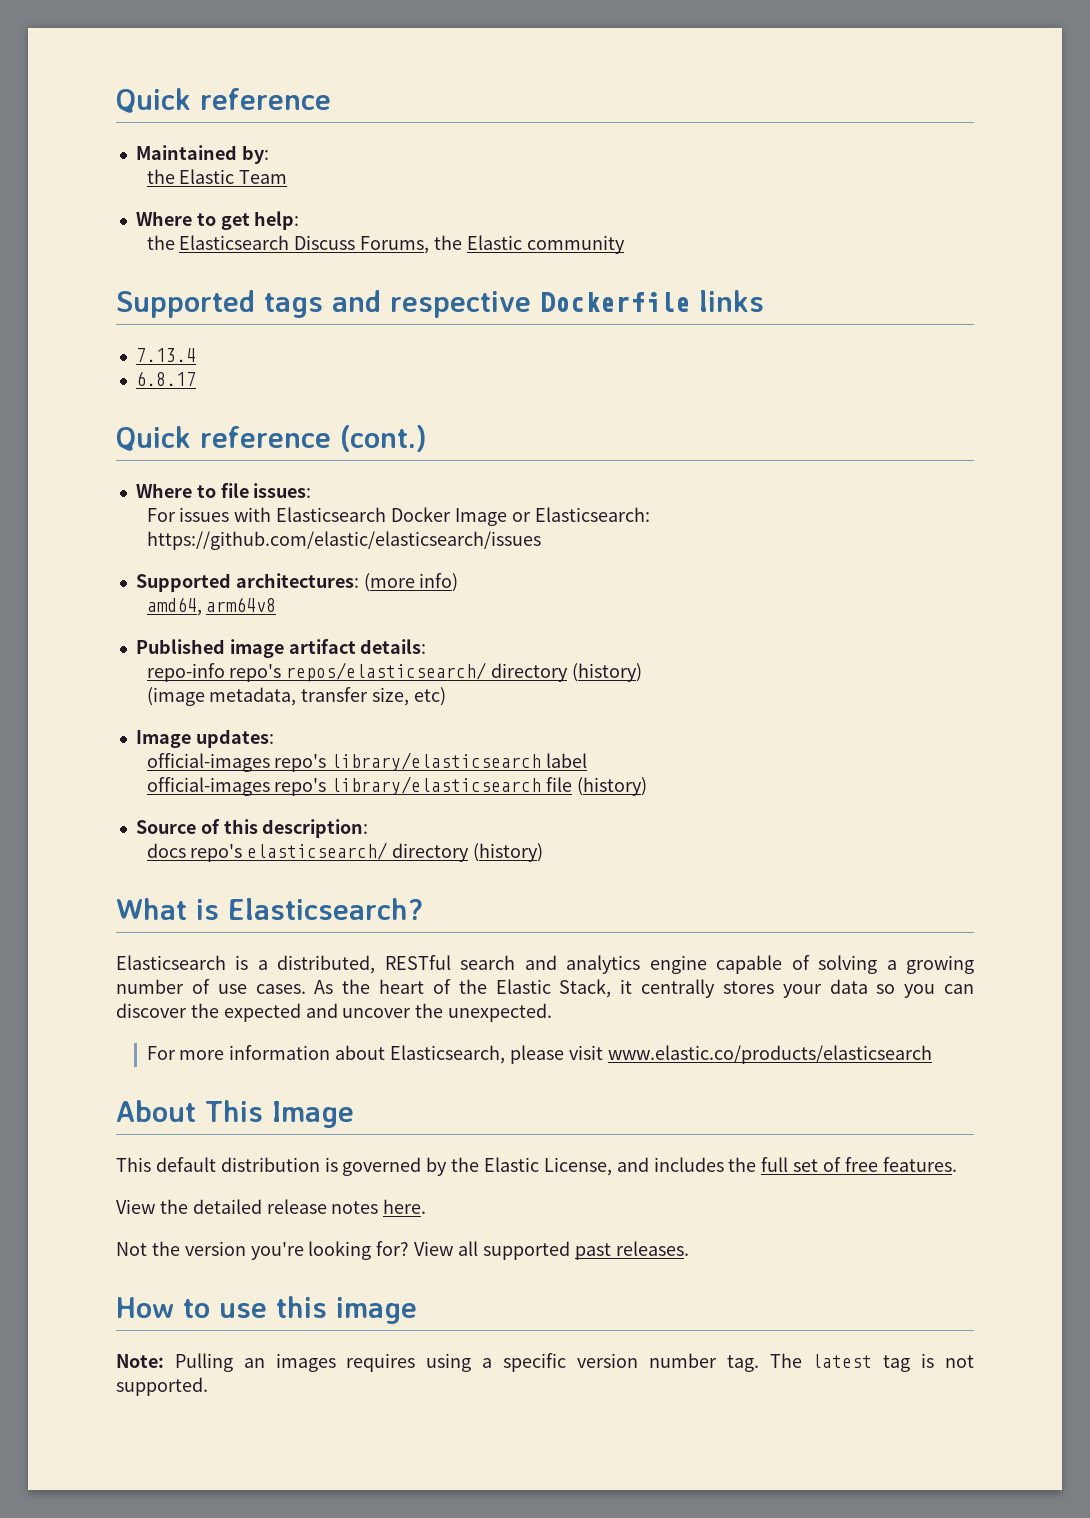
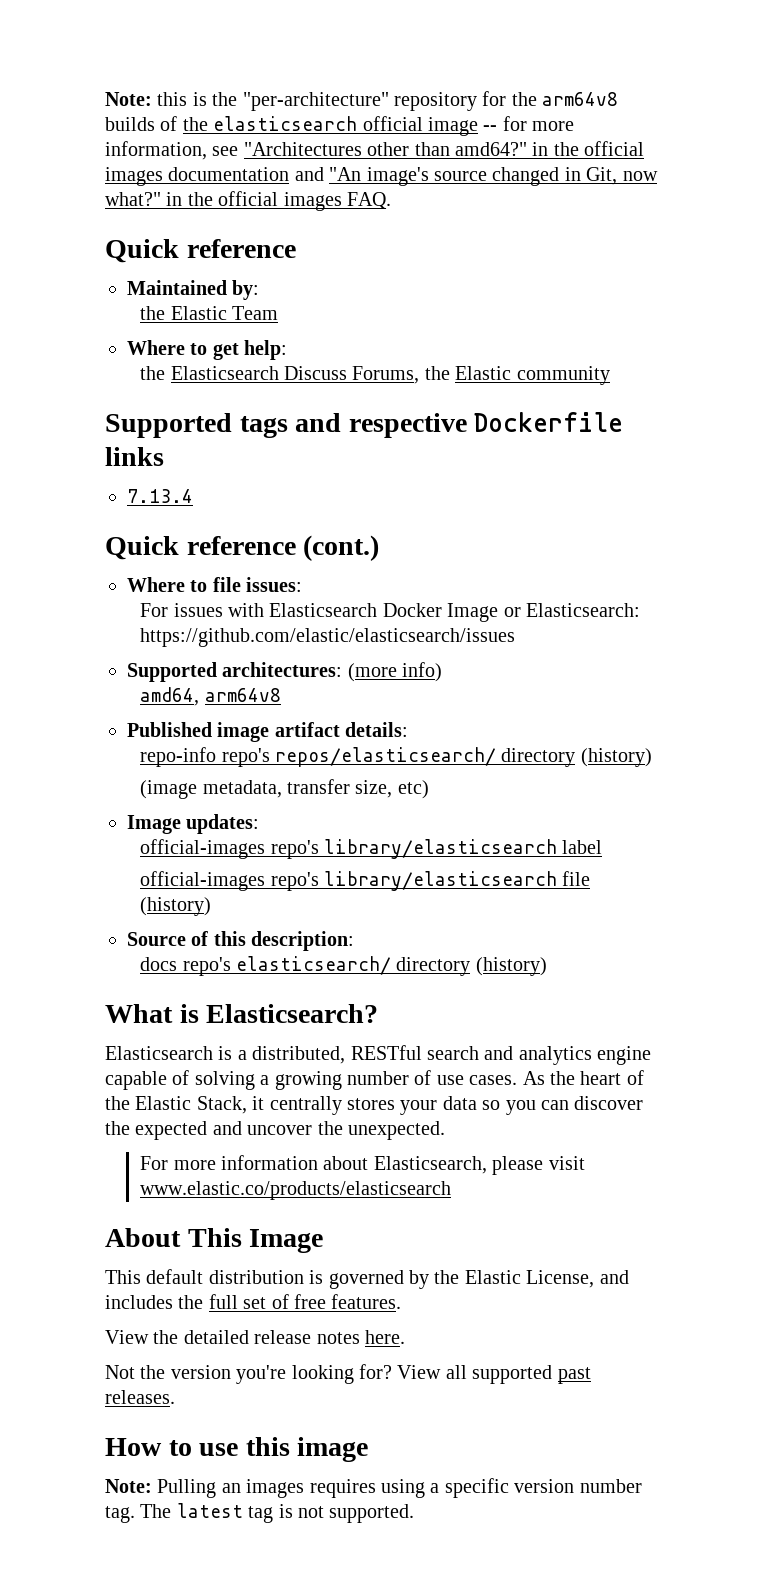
(116, 100) none -> [105,91,619,111] [105,116,575,136] [105,141,645,160] [105,167,658,186] [105,191,391,211] Note: this is the "per-architecture" repository for the arm64v8 builds of the elasticsearch official image -- for more information, see "Architectures other than amd64?" in the official images documentation and "An image's source changed in Git, now what?" in the official images FAQ. //
[135,371,196,386] // 6.8.17 -> (193, 496) none

